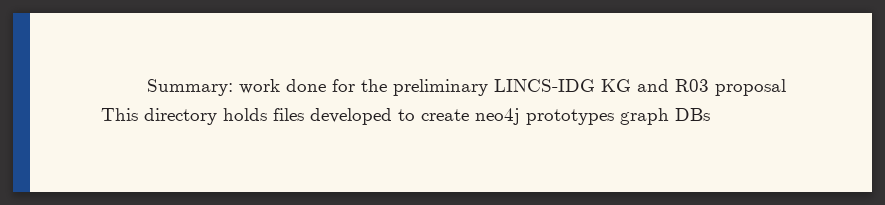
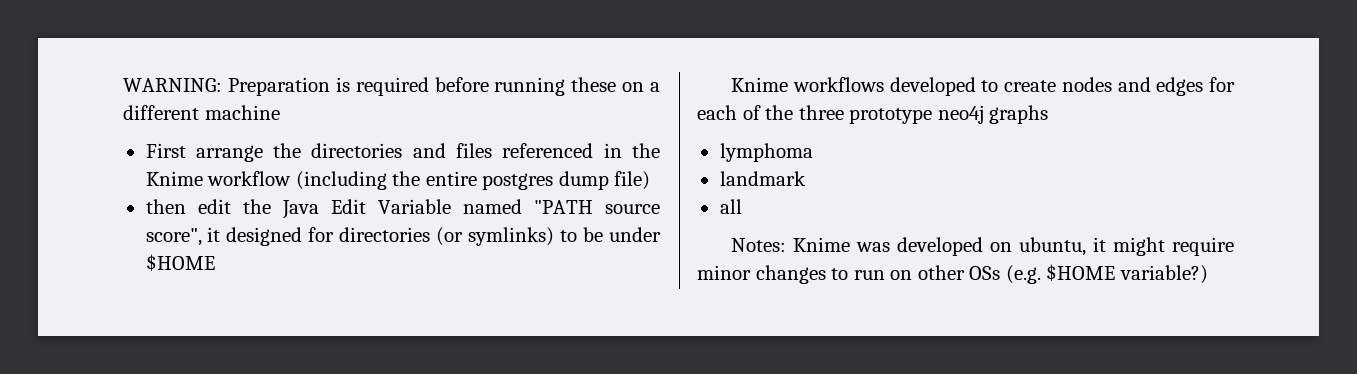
[147,79,787,96] [101,108,710,125] Summary: work done for the preliminary LINCS-IDG KG and R03 proposal This directory holds files developed to create neo4j prototypes graph DBs -> [123,77,660,96] [123,105,280,120] [145,143,661,162] [145,171,651,190] [145,199,661,219] [145,227,661,246] [145,254,215,271] [731,77,1235,96] [697,105,1049,124] [719,143,813,162] [719,171,806,186] [719,199,742,214] [731,237,1234,256] [697,264,1208,284] WARNING: Preparation is required before running these on a different machine // First arrange the directories and files referenced in the Knime workflow (including the entire postgres dump file) // then edit the Java Edit Variable named "PATH source score", it designed for directories (or symlinks) to be under $HOME // Knime workflows developed to create nodes and edges for each of the three prototype neo4j graphs // lymphoma // landmark // all // Notes: Knime was developed on ubuntu, it might require minor changes to run on other OSs (e.g. $HOME variable?)

